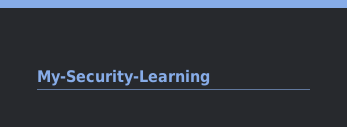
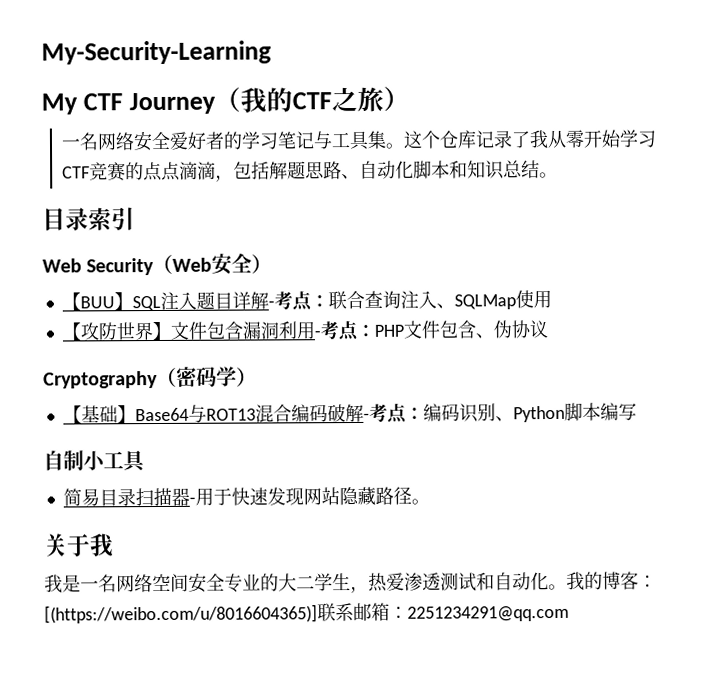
(210, 77) none -> [41,86,410,115] [61,129,658,152] [62,160,559,182] [42,207,135,232] [42,253,273,276] [61,290,552,312] [61,320,548,342] [43,366,257,389] [62,402,637,424] [43,450,147,473] [62,486,430,507] [43,533,114,558] [44,571,657,594] [44,602,569,624] // My CTF Journey（我的CTF之旅） // 一名网络安全爱好者的学习笔记与工具集。这个仓库记录了我从零开始学习CTF竞赛的点点滴滴，包括解题思路、自动化脚本和知识总结。 // 目录索引 // Web Security（Web安全） // 【BUU】SQL注入题目详解-考点：联合查询注入、SQLMap使用 // 【攻防世界】文件包含漏洞利用-考点：PHP文件包含、伪协议 // Cryptography（密码学） // 【基础】Base64与ROT13混合编码破解-考点：编码识别、Python脚本编写 // 自制小工具 // 简易目录扫描器-用于快速发现网站隐藏路径。 // 关于我 // 我是一名网络空间安全专业的大二学生，热爱渗透测试和自动化。我的博客：[(https://weibo.com/u/8016604365)]联系邮箱：2251234291@qq.com

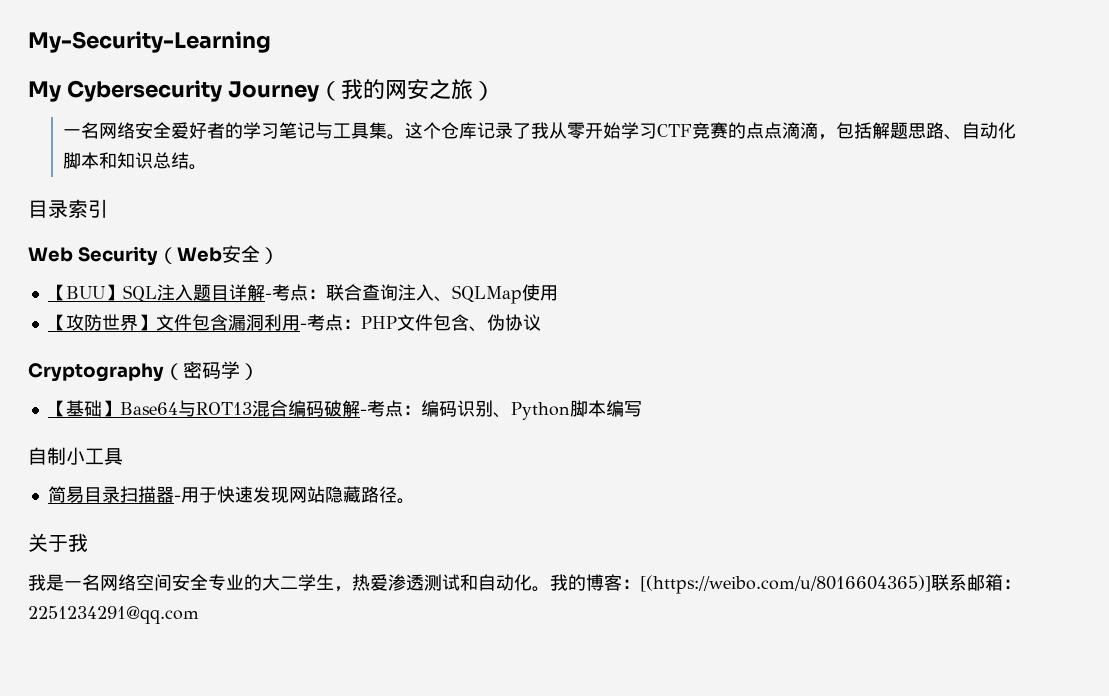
[82,93,123,111] CTF -> [66,80,223,102] Cybersecurity
[291,92,332,110] CTF -> [384,79,429,100] 网安

